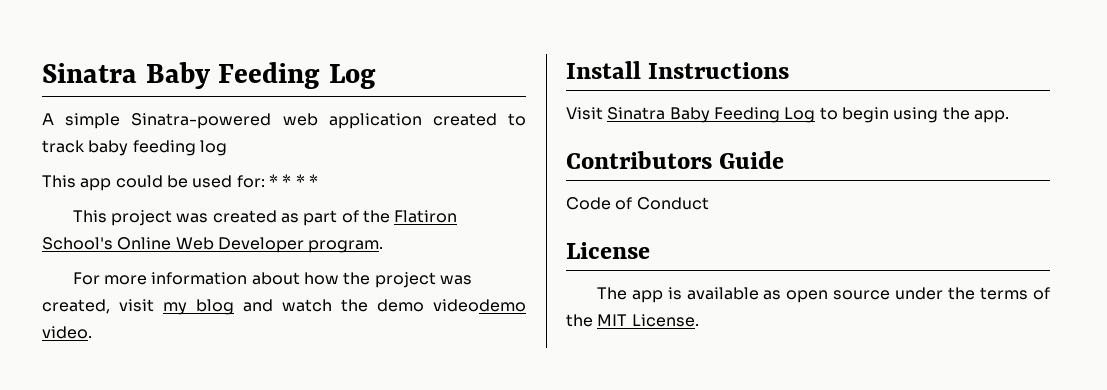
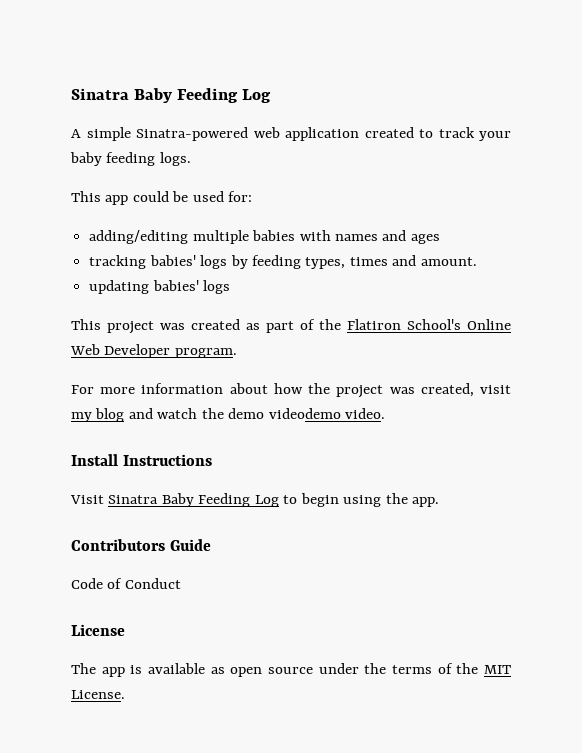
(85, 146) none -> [479,131,511,141] your
[199,140,227,156] log -> [159,152,191,166] logs.
[268,174,318,187] * * * * -> [89,230,440,244] [89,255,477,269] [89,280,231,294] // adding/editing multiple babies with names and ages // tracking babies' logs by feeding types, times and amount. // updating babies' logs

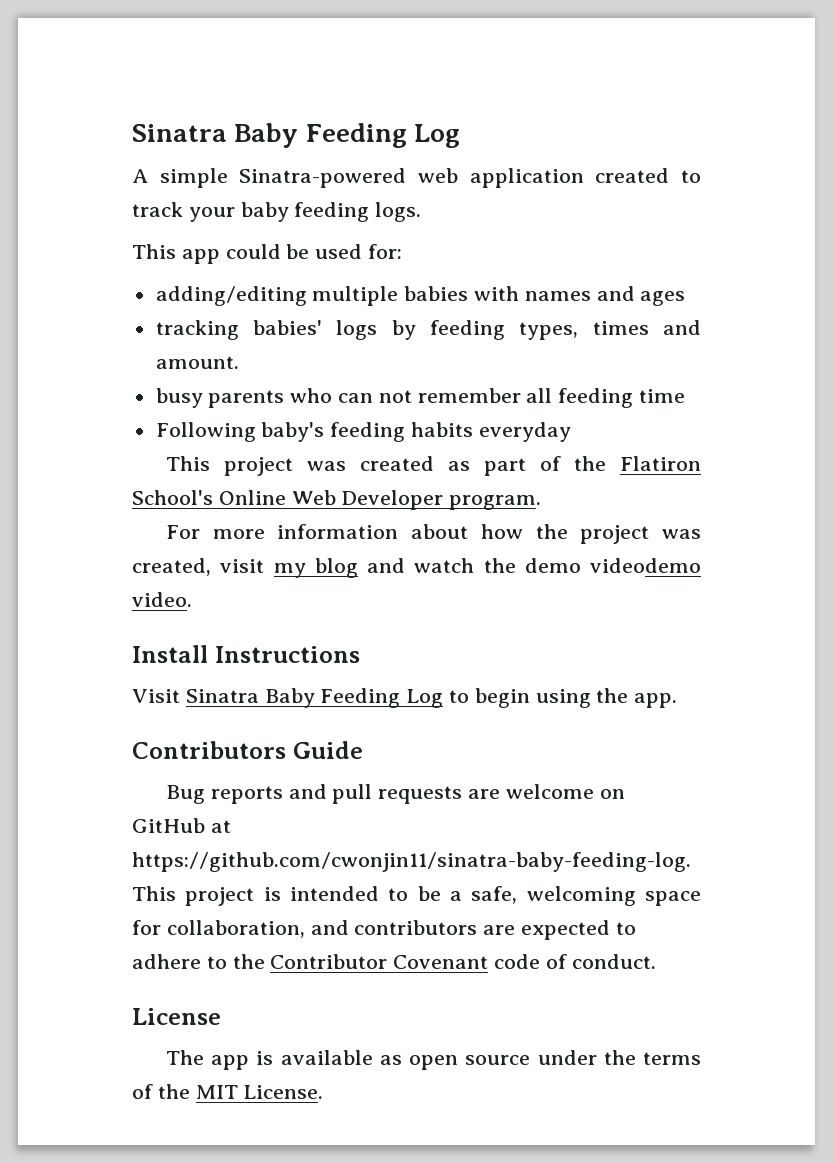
[89,280,231,294] updating babies' logs -> [155,388,686,408] [155,422,571,442] busy parents who can not remember all feeding time // Following baby's feeding habits everyday
[71,578,181,589] Code of Conduct -> [165,784,625,804] [132,818,231,833] [132,852,691,872] [132,886,701,906] [132,920,636,940] [132,954,656,969] Bug reports and pull requests are welcome on GitHub at https://github.com/cwonjin11/sinatra-baby-feeding-log. This project is intended to be a safe, welcoming space for collaboration, and contributors are expected to adhere to the Contributor Covenant code of conduct.

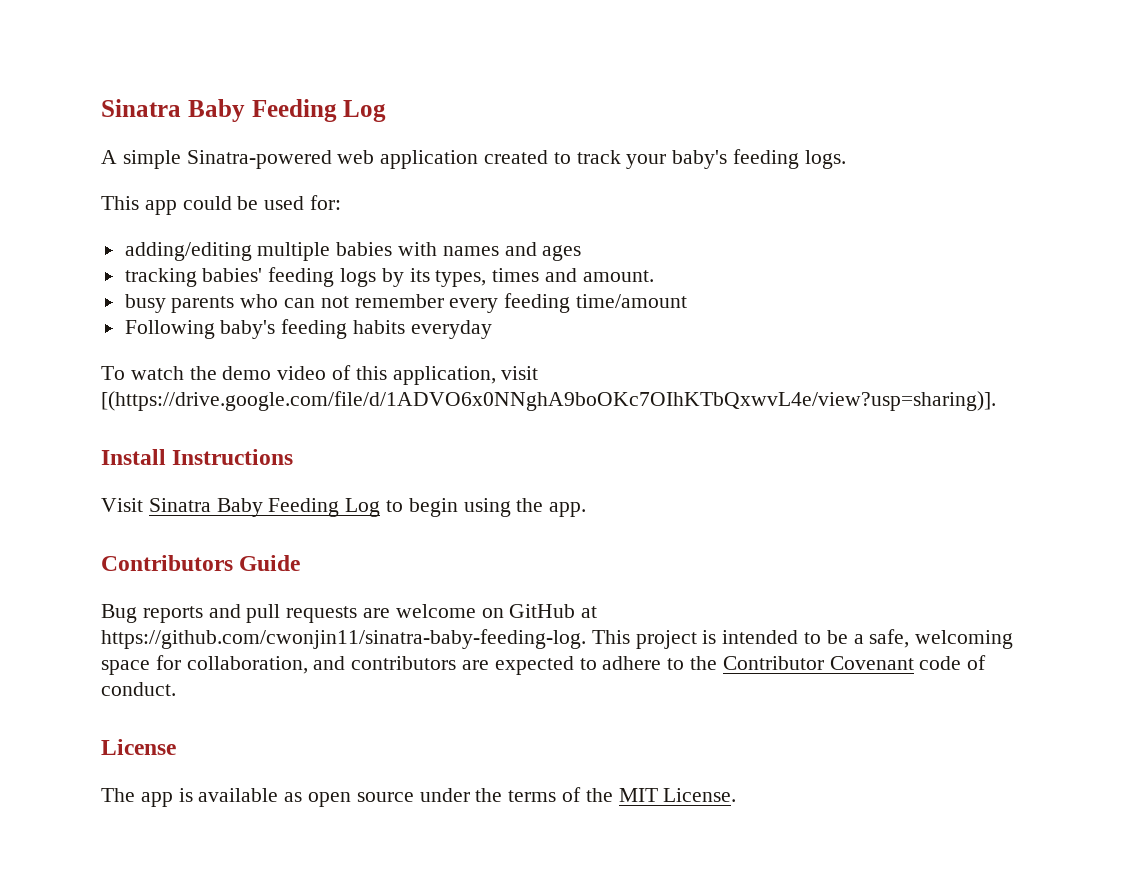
[240,202,289,222] baby -> [672,150,728,169] baby's
(322, 327) none -> [268,267,335,287] feeding
[429,320,505,340] feeding -> [409,268,430,282] its
[526,388,686,408] all feeding time -> [449,293,688,313] every feeding time/amount
[165,456,701,476] [132,490,542,510] [165,524,701,544] [132,558,701,578] [132,592,192,607] This project was created as part of the Flatiron School's Online Web Developer program. // For more information about how the project was created, visit my blog and watch the demo videodemo video. -> [101,365,539,385] [101,391,996,411] To watch the demo video of this application, visit [(https://drive.google.com/file/d/1ADVO6x0NNghA9boOKc7OIhKTbQxwvL4e/view?usp=sharing)].

